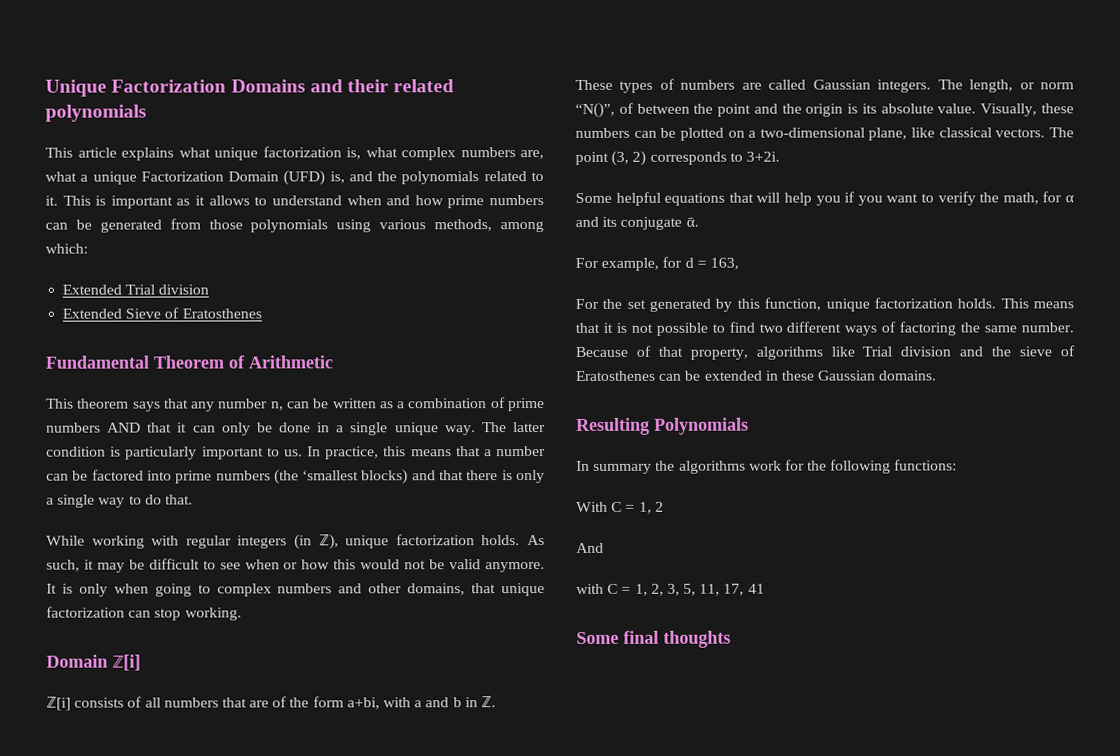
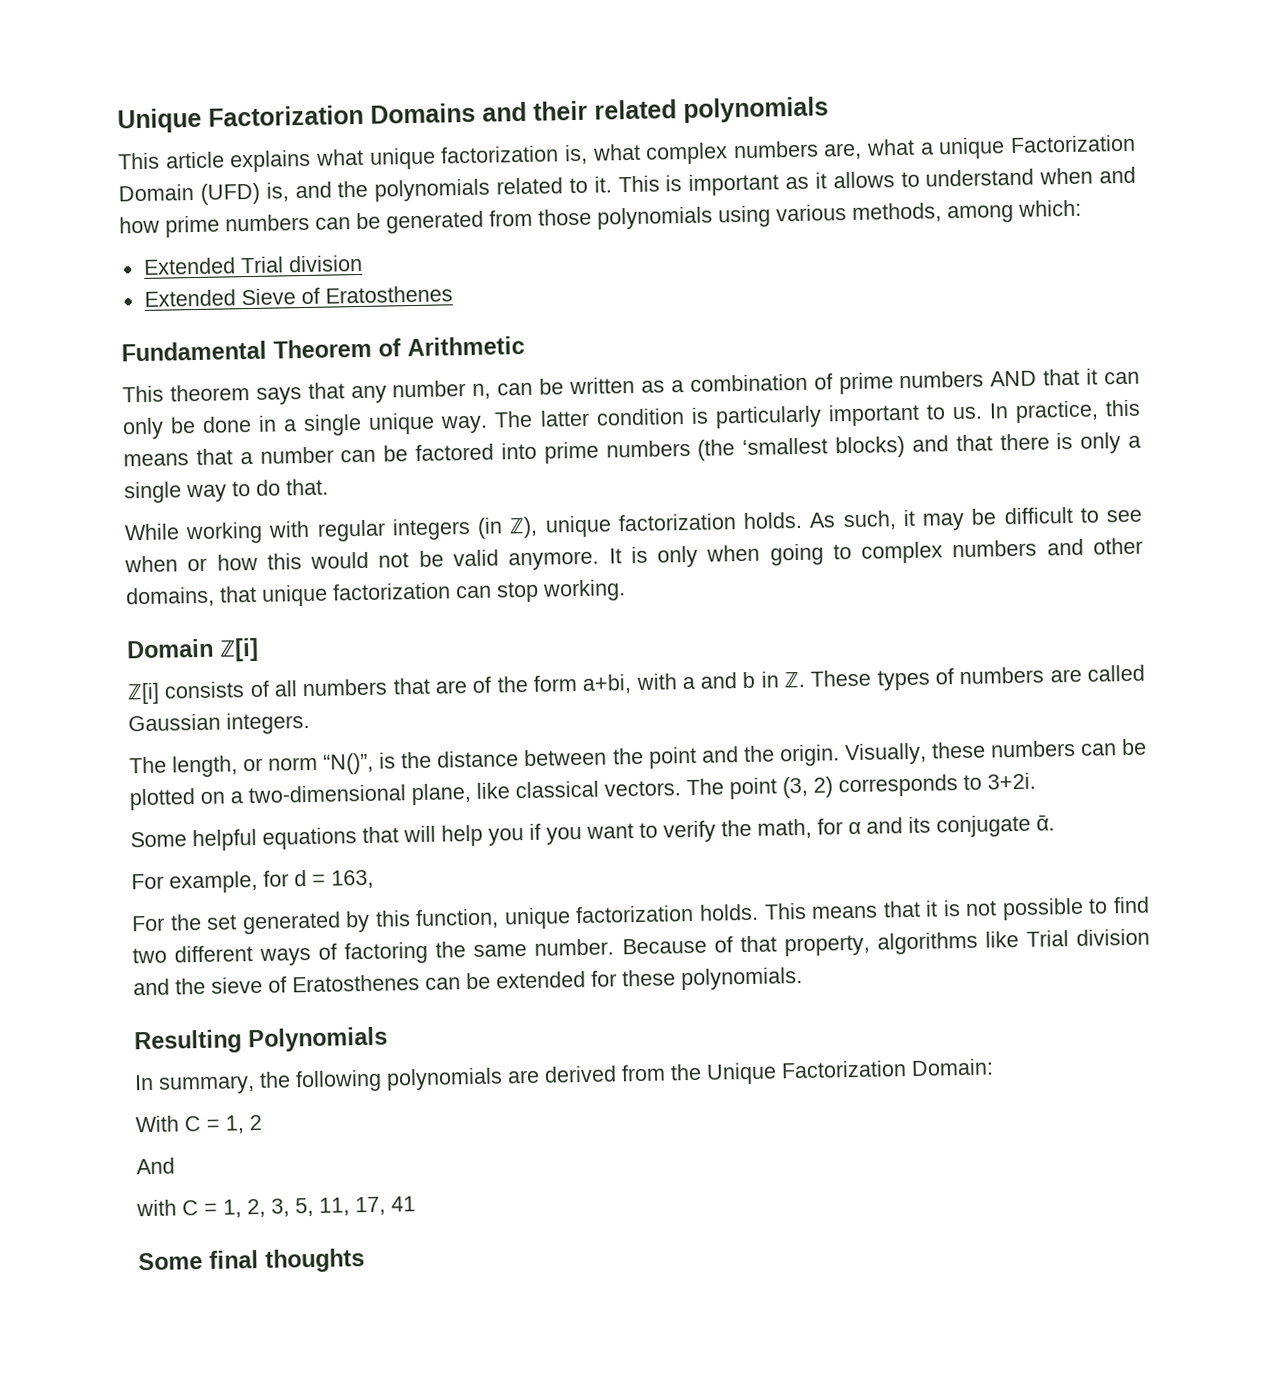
(496, 702) // -> (806, 680) none
(932, 86) none -> (310, 723) //
[618,102,634,114] of -> [379,750,520,769] is the distance
[805,103,977,117] origin is its absolute value. -> [778,744,840,767] origin.
[764,370,938,381] in these Gaussian domains. -> [591,967,803,991] for these polynomials.
[593,459,958,474] summary the algorithms work for the following functions: -> [158,1058,994,1095] summary, the following polynomials are derived from the Unique Factorization Domain:

